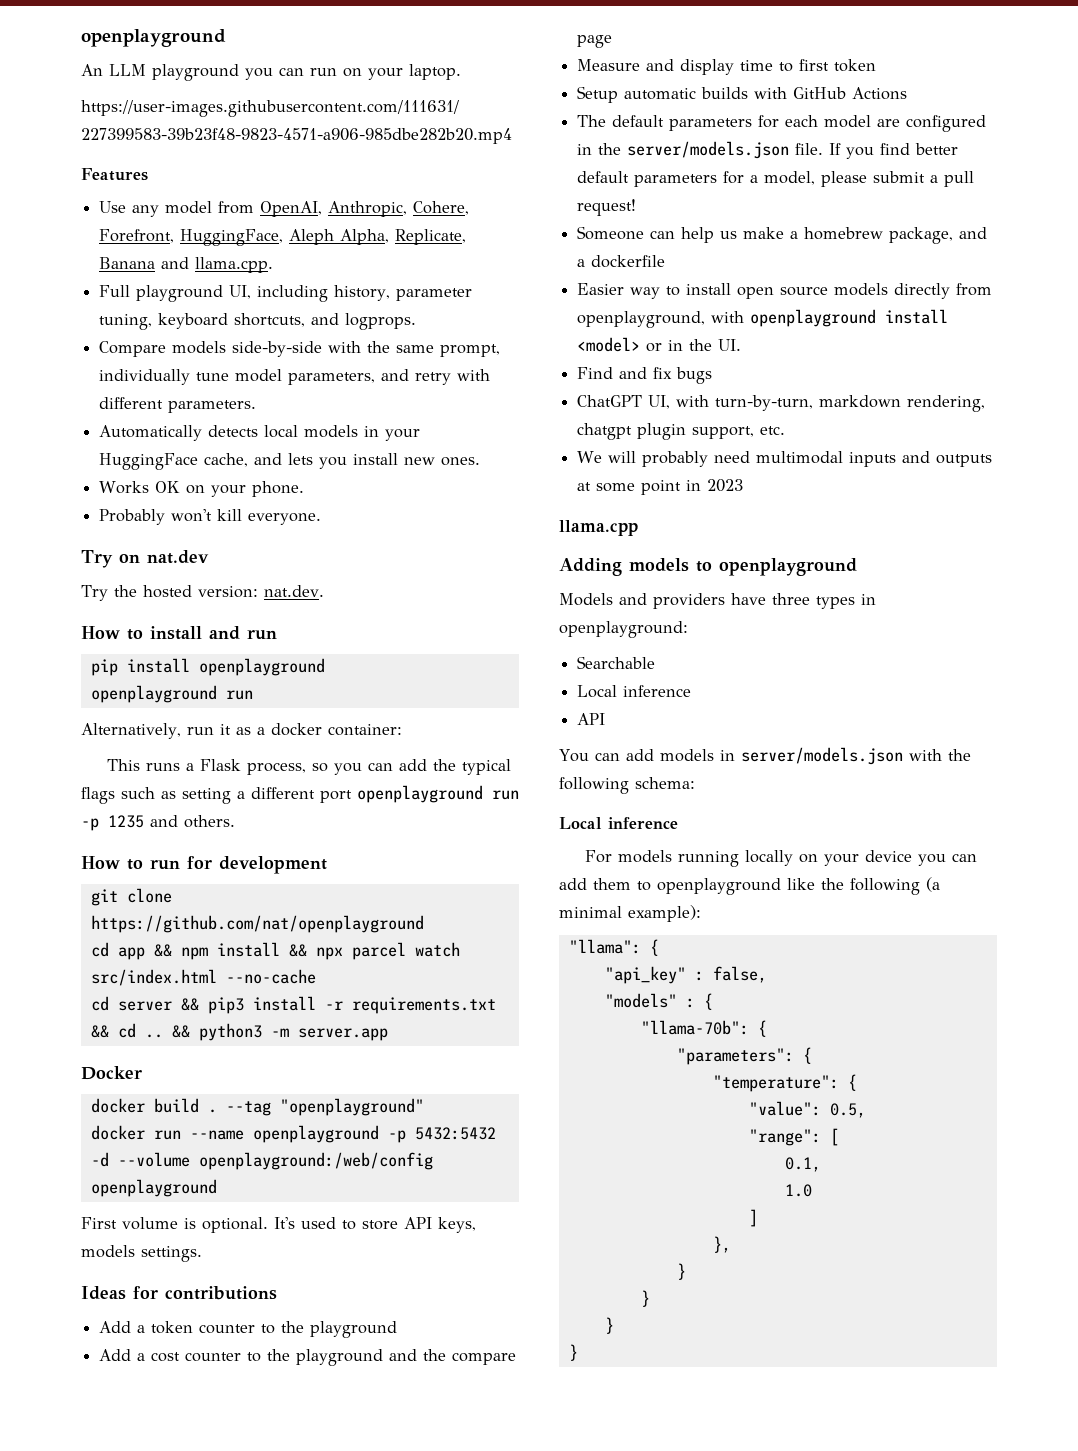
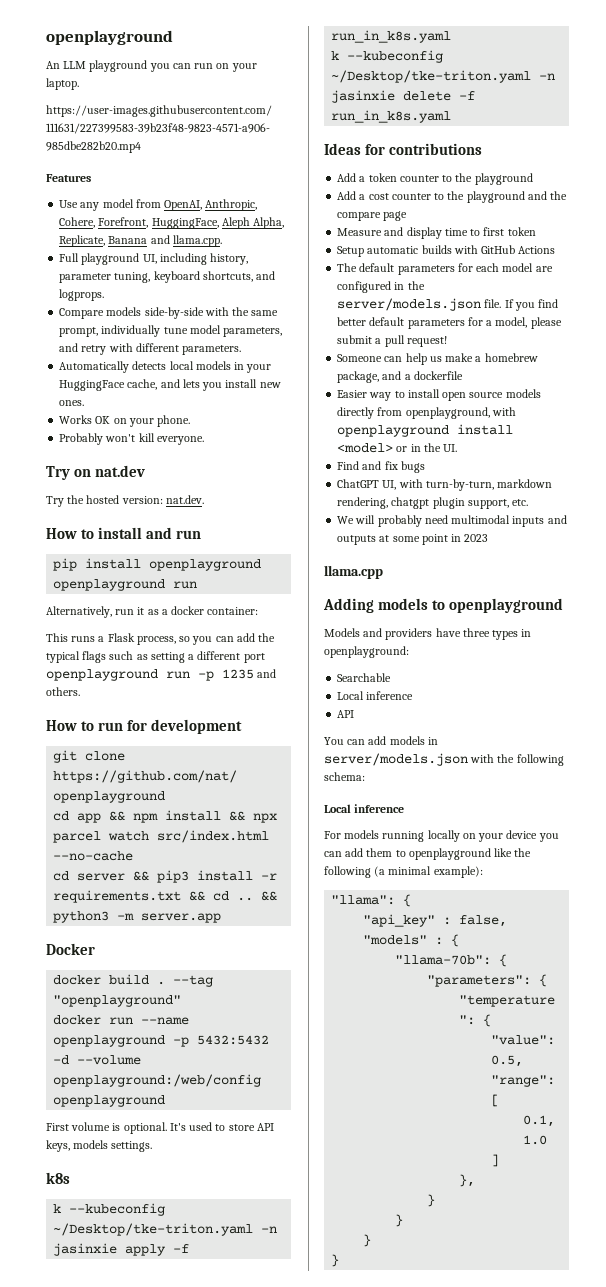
(202, 1254) none -> [46,1172,70,1184] [53,1203,166,1216] [53,1223,278,1236] [53,1243,190,1256] [331,30,452,43] [331,50,444,63] [331,70,556,83] [331,90,476,103] [331,110,452,123] // k8s // k --kubeconfig ~/Desktop/tke-triton.yaml -n jasinxie apply -f run_in_k8s.yaml // k --kubeconfig ~/Desktop/tke-triton.yaml -n jasinxie delete -f run_in_k8s.yaml

